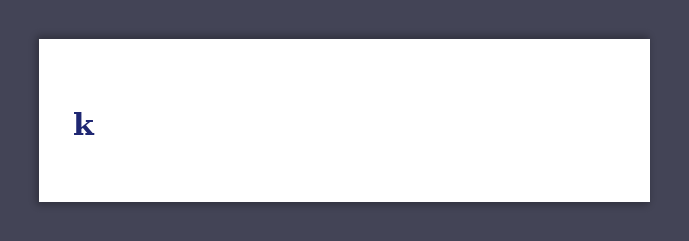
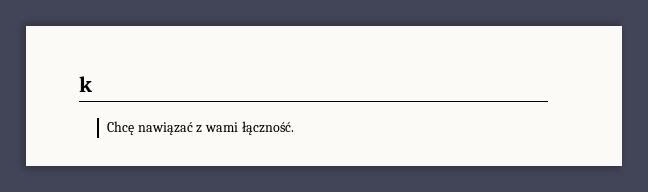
(95, 123) none -> [106,121,294,135] // Chcę nawiązać z wami łączność.

